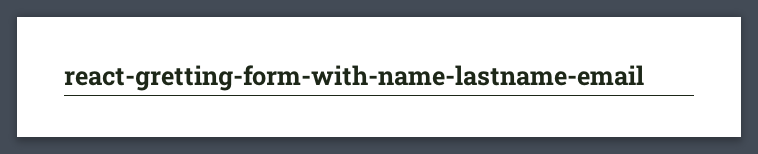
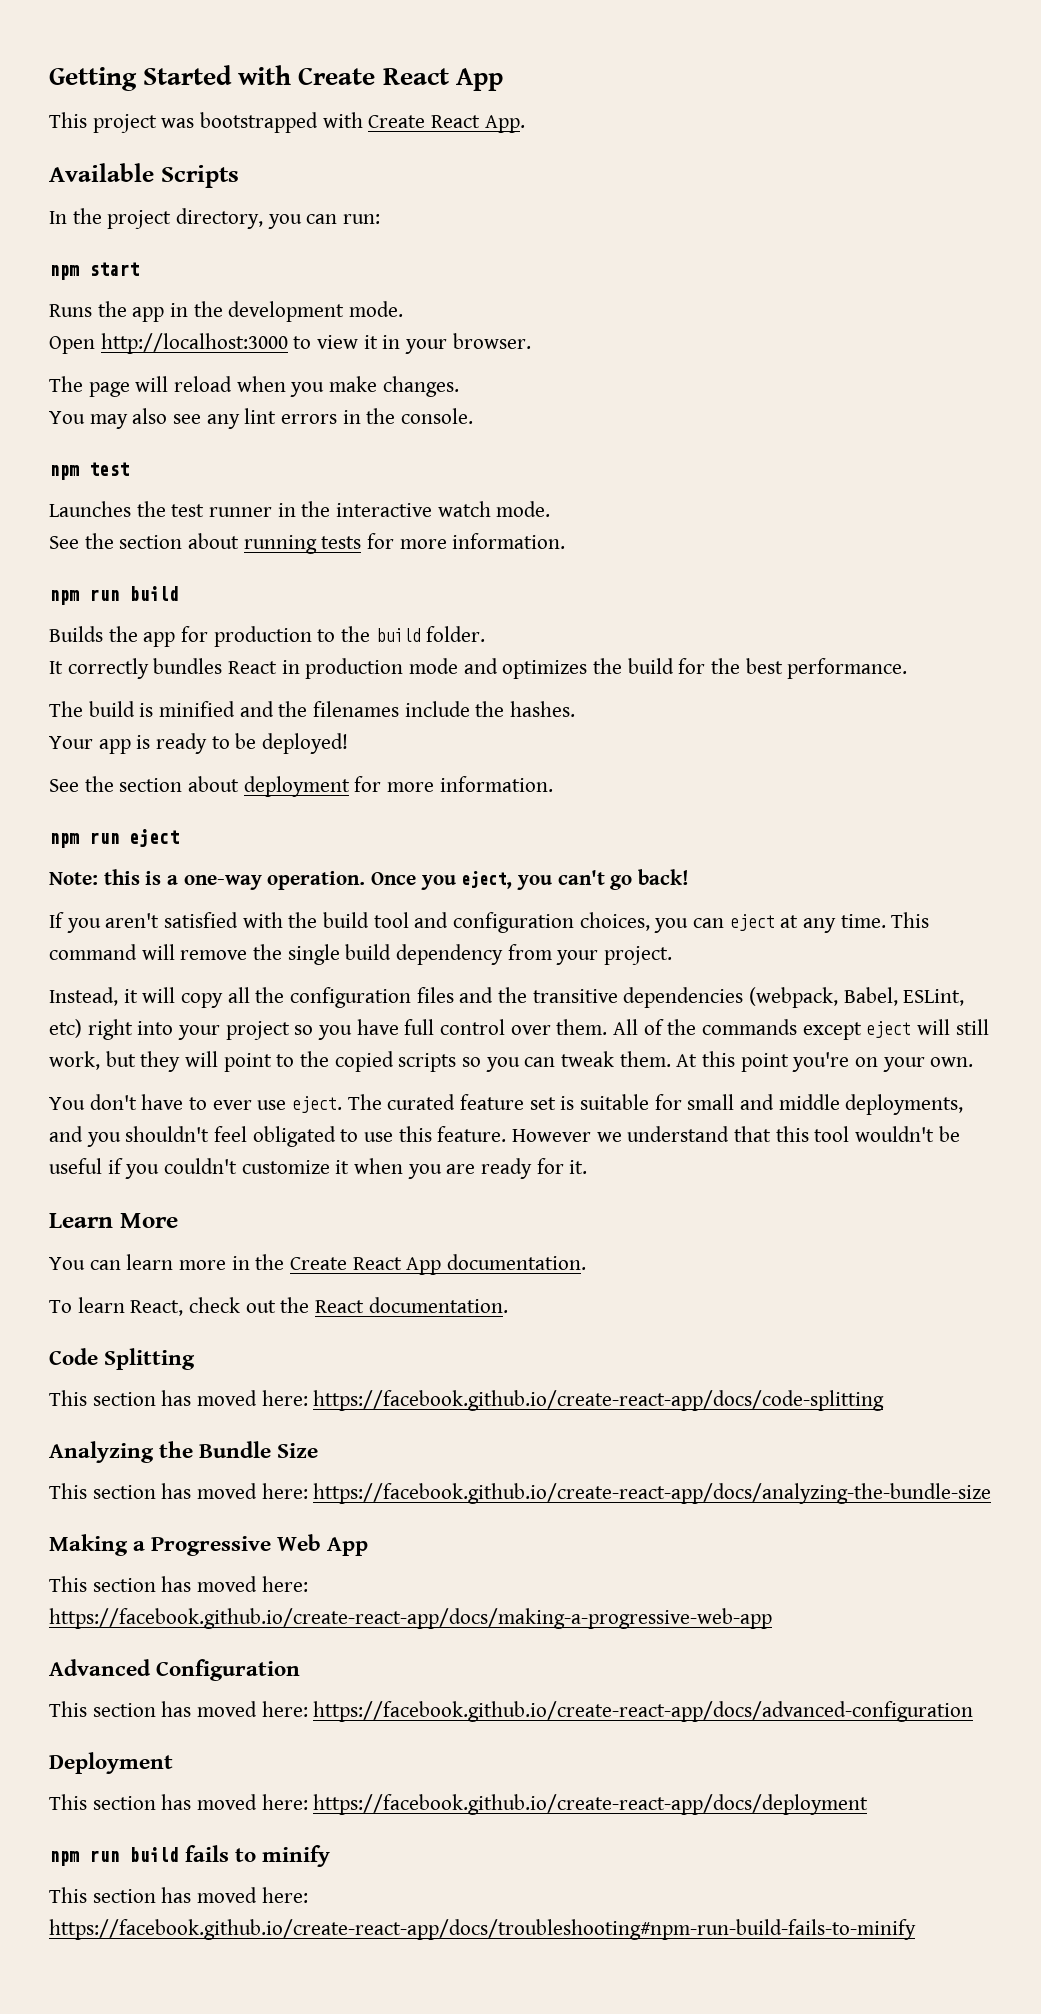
[64,65,644,91] react-gretting-form-with-name-lastname-email -> [49,65,503,91] [49,112,525,133] [49,163,239,188] [49,208,381,229] [49,262,139,280] [49,301,404,322] [49,333,531,354] [49,376,459,397] [49,408,474,429] [49,462,129,480] [49,501,551,517] [49,533,566,554] [49,586,179,605] [49,626,486,647] [49,658,908,679] [49,701,576,717] [49,733,349,754] [49,776,553,797] [49,829,179,848] [49,869,690,890] [49,912,930,933] [49,944,673,965] [49,987,965,1008] [49,1019,989,1040] [49,1051,974,1072] [49,1094,964,1115] [49,1126,960,1147] [49,1158,588,1179] [49,1213,178,1228] [49,1254,587,1275] [49,1297,508,1316] [49,1348,196,1370] [49,1390,885,1411] [49,1441,319,1463] [49,1483,992,1504] [49,1534,369,1556] [49,1576,308,1592] [49,1608,772,1629] [49,1659,301,1681] [49,1701,974,1722] [49,1752,173,1774] [49,1794,869,1815] [49,1845,331,1867] [49,1887,308,1903] [49,1919,916,1940] Getting Started with Create React App // This project was bootstrapped with Create React App. // Available Scripts // In the project directory, you can run: // npm start // Runs the app in the development mode. // Open http://localhost:3000 to view it in your browser. // The page will reload when you make changes. // You may also see any lint errors in the console. // npm test // Launches the test runner in the interactive watch mode. // See the section about running tests for more information. // npm run build // Builds the app for production to the build folder. // It correctly bundles React in production mode and optimizes the build for the best performance. // The build is minified and the filenames include the hashes. // Your app is ready to be deployed! // See the section about deployment for more information. // npm run eject // Note: this is a one-way operation. Once you eject, you can't go back! // If you aren't satisfied with the build tool and configuration choices, you can eject at any time. This command will remove the single build dependency from your project. // Instead, it will copy all the configuration files and the transitive dependencies (webpack, Babel, ESLint, etc) right into your project so you have full control over them. All of the commands except eject will still work, but they will point to the copied scripts so you can tweak them. At this point you're on your own. // You don't have to ever use eject. The curated feature set is suitable for small and middle deployments, and you shouldn't feel obligated to use this feature. However we understand that this tool wouldn't be useful if you couldn't customize it when you are ready for it. // Learn More // You can learn more in the Create React App documentation. // To learn React, check out the React documentation. // Code Splitting // This section has moved here: https://facebook.github.io/create-react-app/docs/code-splitting // Analyzing the Bundle Size // This section has moved here: https://facebook.github.io/create-react-app/docs/analyzing-the-bundle-size // Making a Progressive Web App // This section has moved here: https://facebook.github.io/create-react-app/docs/making-a-progressive-web-app // Advanced Configuration // This section has moved here: https://facebook.github.io/create-react-app/docs/advanced-configuration // Deployment // This section has moved here: https://facebook.github.io/create-react-app/docs/deployment // npm run build fails to minify // This section has moved here: https://facebook.github.io/create-react-app/docs/troubleshooting#npm-run-build-fails-to-minify

